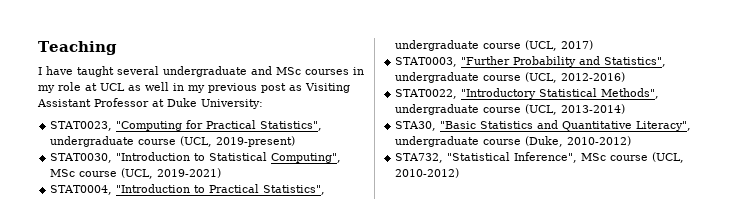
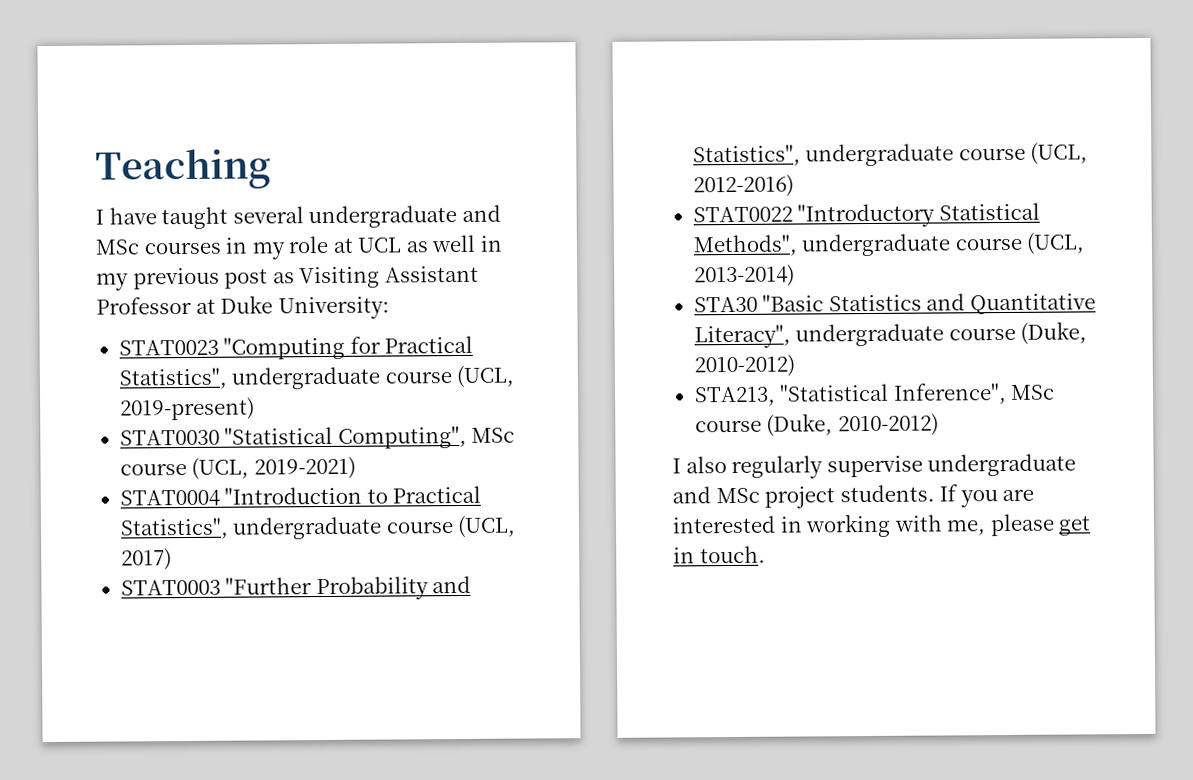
[50,121,113,131] STAT0023, -> [118,339,219,356] STAT0023
[50,152,268,163] STAT0030, "Introduction to Statistical -> [119,426,334,446] STAT0030 "Statistical
[50,185,113,195] STAT0004, -> [119,489,220,507] STAT0004
[395,57,458,67] STAT0003, -> [120,579,221,596] STAT0003
[395,89,458,99] STAT0022, -> [692,206,793,223] STAT0022
[395,121,437,131] STA30, -> [693,296,758,313] STA30
[395,153,444,163] STA732, -> [693,386,776,407] STA213,
[652,152,685,163] [395,168,460,178] (UCL, 2010-2012) -> [766,413,939,437] [672,453,1077,480] [672,484,1035,509] [672,513,1092,538] [673,545,766,564] (Duke, 2010-2012) // I also regularly supervise undergraduate and MSc project students. If you are interested in working with me, please get in touch.

